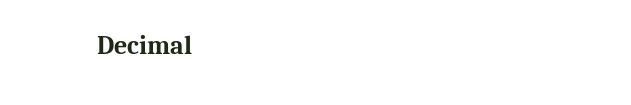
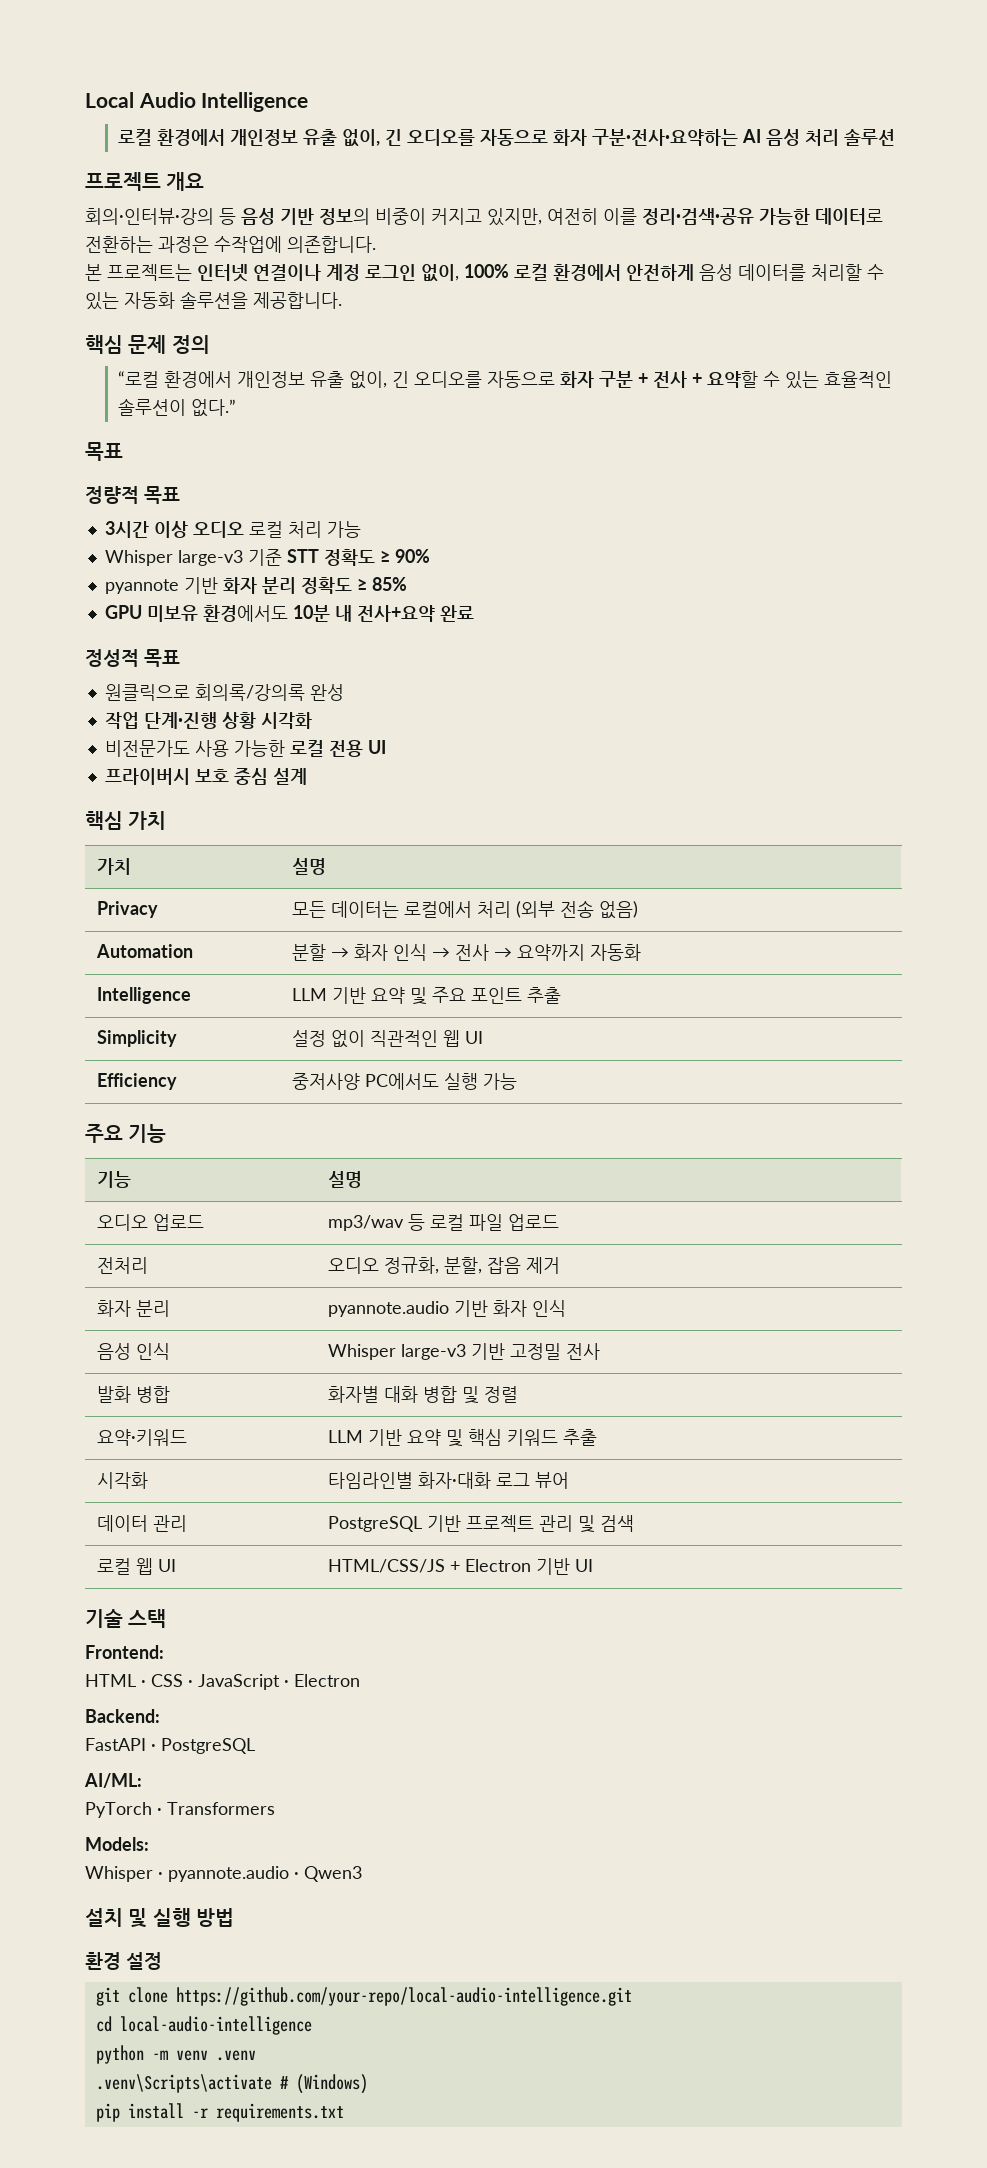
[97,35,192,54] Decimal -> [85,92,309,112] [117,129,895,147] [85,172,205,191] [85,208,883,226] [85,236,376,253] [85,264,884,282] [85,291,342,310] [85,335,210,354] [117,371,892,389] [117,398,236,417] [85,442,123,461] [85,486,181,504] [104,521,361,538] [104,549,430,566] [104,577,407,594] [104,605,474,622] [85,649,181,667] [104,684,344,701] [104,712,312,729] [104,740,386,757] [104,768,307,785] [85,811,167,830] [97,858,132,875] [292,858,327,875] [97,901,159,918] [292,900,639,919] [96,944,194,958] [292,944,642,961] [97,987,192,1004] [292,987,562,1005] [97,1030,178,1047] [292,1030,484,1048] [97,1073,178,1090] [292,1073,518,1090] [85,1124,167,1143] [97,1171,132,1188] [328,1171,363,1188] [97,1214,205,1231] [328,1214,560,1231] [97,1257,149,1274] [328,1257,561,1274] [97,1300,171,1317] [328,1300,567,1317] [97,1343,171,1360] [328,1343,601,1360] [97,1386,171,1403] [328,1386,519,1404] [97,1429,188,1446] [328,1429,598,1447] [97,1472,149,1489] [328,1472,570,1489] [97,1515,188,1532] [328,1515,635,1533] [97,1558,177,1575] [328,1558,594,1575] [85,1609,167,1628] [85,1645,164,1659] [85,1674,360,1690] [85,1709,160,1723] [85,1738,255,1754] [84,1773,142,1788] [85,1802,275,1818] [85,1837,149,1851] [85,1866,362,1882] [85,1908,235,1928] [85,1952,163,1970] [95,1987,632,2006] [95,2016,312,2035] [95,2045,256,2064] [95,2074,368,2094] [95,2103,344,2122] Local Audio Intelligence // 로컬 환경에서 개인정보 유출 없이, 긴 오디오를 자동으로 화자 구분·전사·요약하는 AI 음성 처리 솔루션 // 프로젝트 개요 // 회의·인터뷰·강의 등 음성 기반 정보의 비중이 커지고 있지만, 여전히 이를 정리·검색·공유 가능한 데이터로 전환하는 과정은 수작업에 의존합니다. // 본 프로젝트는 인터넷 연결이나 계정 로그인 없이, 100% 로컬 환경에서 안전하게 음성 데이터를 처리할 수 있는 자동화 솔루션을 제공합니다. // 핵심 문제 정의 // “로컬 환경에서 개인정보 유출 없이, 긴 오디오를 자동으로 화자 구분 + 전사 + 요약할 수 있는 효율적인 솔루션이 없다.” // 목표 // 정량적 목표 // 3시간 이상 오디오 로컬 처리 가능 // Whisper large-v3 기준 STT 정확도 ≥ 90% // pyannote 기반 화자 분리 정확도 ≥ 85% // GPU 미보유 환경에서도 10분 내 전사+요약 완료 // 정성적 목표 // 원클릭으로 회의록/강의록 완성 // 작업 단계·진행 상황 시각화 // 비전문가도 사용 가능한 로컬 전용 UI // 프라이버시 보호 중심 설계 // 핵심 가치 // 가치 | 설명 // Privacy | 모든 데이터는 로컬에서 처리 (외부 전송 없음) // Automation | 분할 → 화자 인식 → 전사 → 요약까지 자동화 // Intelligence | LLM 기반 요약 및 주요 포인트 추출 // Simplicity | 설정 없이 직관적인 웹 UI // Efficiency | 중저사양 PC에서도 실행 가능 // 주요 기능 // 기능 | 설명 // 오디오 업로드 | mp3/wav 등 로컬 파일 업로드 // 전처리 | 오디오 정규화, 분할, 잡음 제거 // 화자 분리 | pyannote.audio 기반 화자 인식 // 음성 인식 | Whisper large-v3 기반 고정밀 전사 // 발화 병합 | 화자별 대화 병합 및 정렬 // 요약·키워드 | LLM 기반 요약 및 핵심 키워드 추출 // 시각화 | 타임라인별 화자·대화 로그 뷰어 // 데이터 관리 | PostgreSQL 기반 프로젝트 관리 및 검색 // 로컬 웹 UI | HTML/CSS/JS + Electron 기반 UI // 기술 스택 // Frontend: // HTML · CSS · JavaScript · Electron // Backend: // FastAPI · PostgreSQL // AI/ML: // PyTorch · Transformers // Models: // Whisper · pyannote.audio · Qwen3 // 설치 및 실행 방법 // 환경 설정 // git clone https://github.com/your-repo/local-audio-intelligence.git // cd local-audio-intelligence // python -m venv .venv // .venv\Scripts\activate # (Windows) // pip install -r requirements.txt

